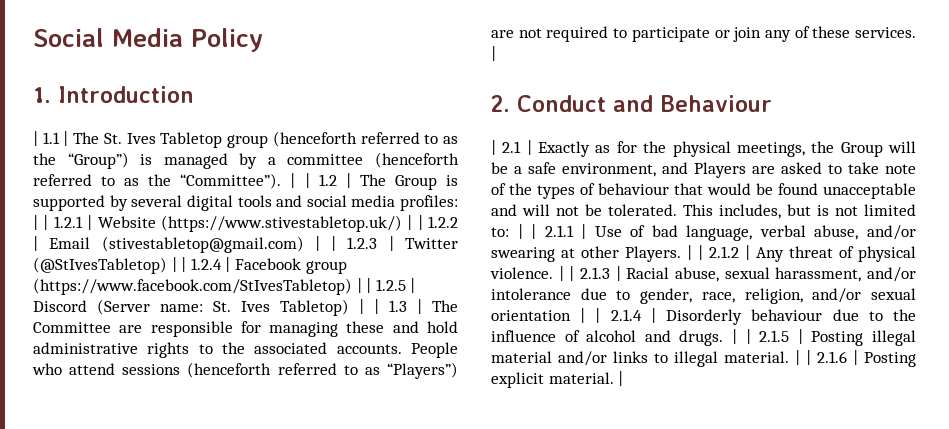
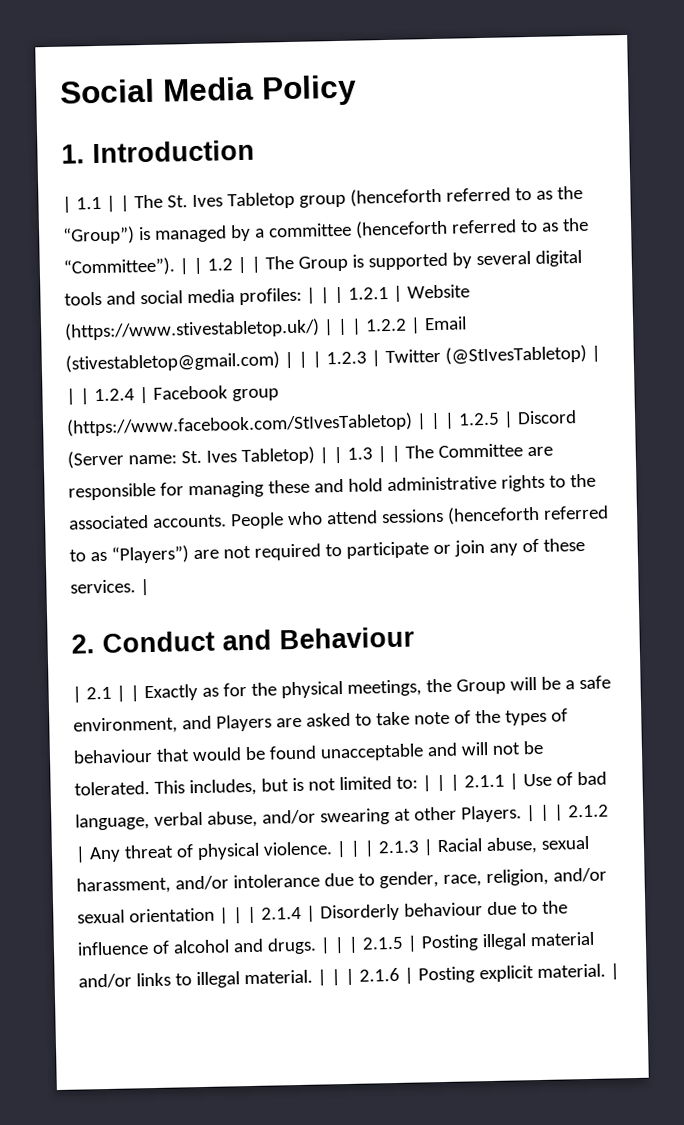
(69, 138) none -> [119,195,130,212] |
(351, 180) none -> [250,256,261,273] |
(49, 222) none -> [333,286,344,304] |
(423, 222) none -> [350,318,362,335] |
(337, 243) none -> [311,351,322,368] |
(187, 264) none -> [79,388,90,405] |
(372, 285) none -> [443,412,455,429] |
(422, 306) none -> [390,445,401,462] |
(532, 147) none -> [129,685,140,702] |
(537, 231) none -> [449,774,460,791] |
(703, 252) none -> [553,804,564,821] |
(575, 273) none -> [363,840,375,857] |
(601, 315) none -> [246,906,257,924] |
(751, 336) none -> [347,936,359,953] |
(811, 357) none -> [344,968,355,986] |

